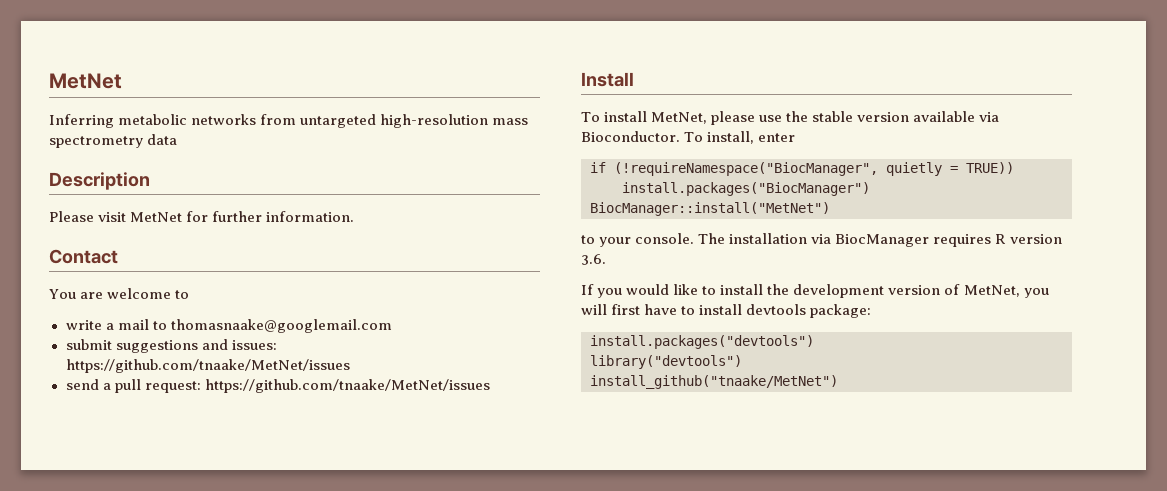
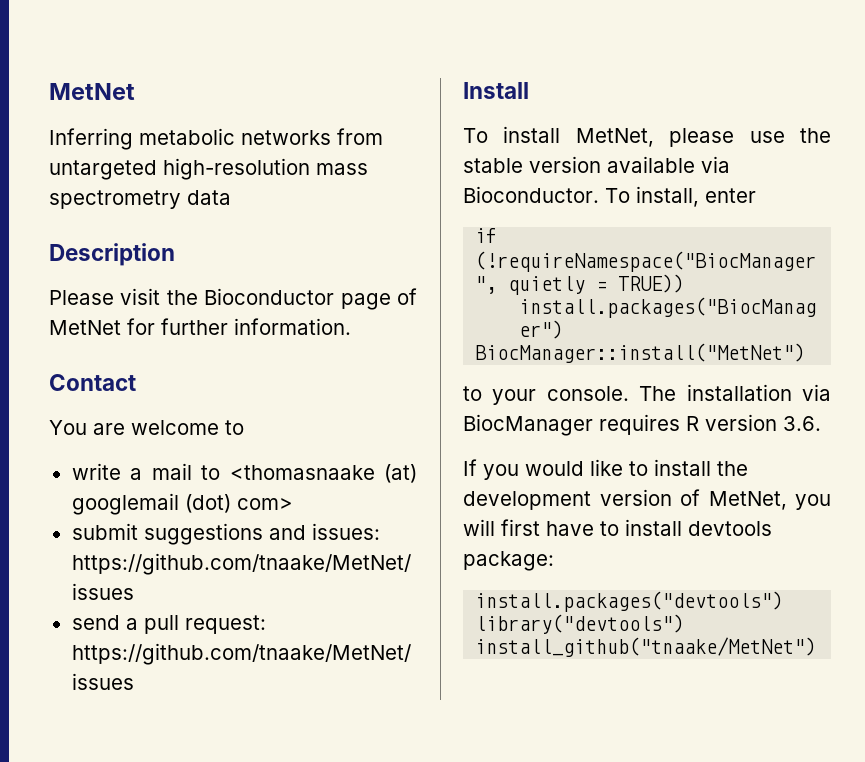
(127, 217) none -> [166,288,417,310] the Bioconductor page of
[170,319,392,333] thomasnaake@googlemail.com -> [229,464,417,483] [71,493,293,515] <thomasnaake (at) googlemail (dot) com>

